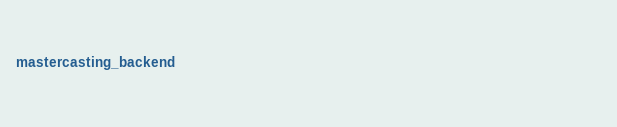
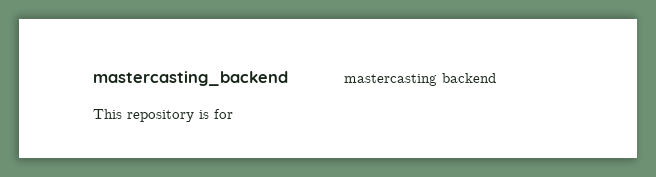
(175, 63) none -> [93,109,233,122] [344,73,496,86] // This repository is for mastercasting backend

